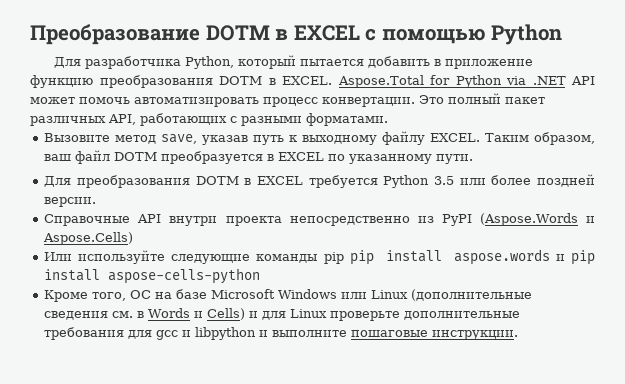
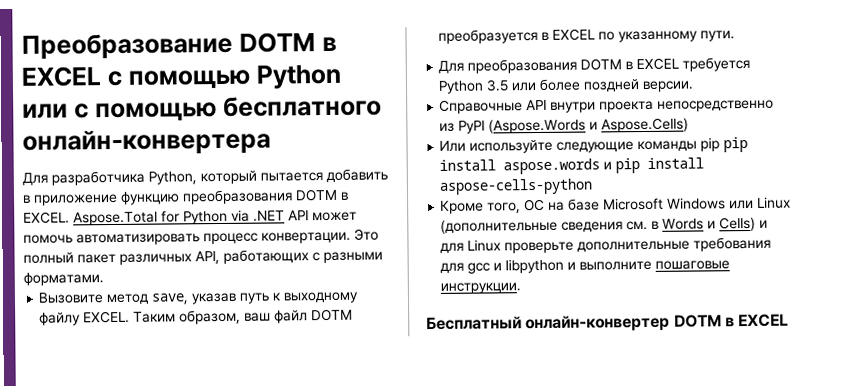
(563, 34) none -> [22,95,382,122] [22,128,271,156] или с помощью бесплатного онлайн-конвертера
(519, 335) none -> [426,313,790,333] // Бесплатный онлайн-конвертер DOTM в EXCEL

